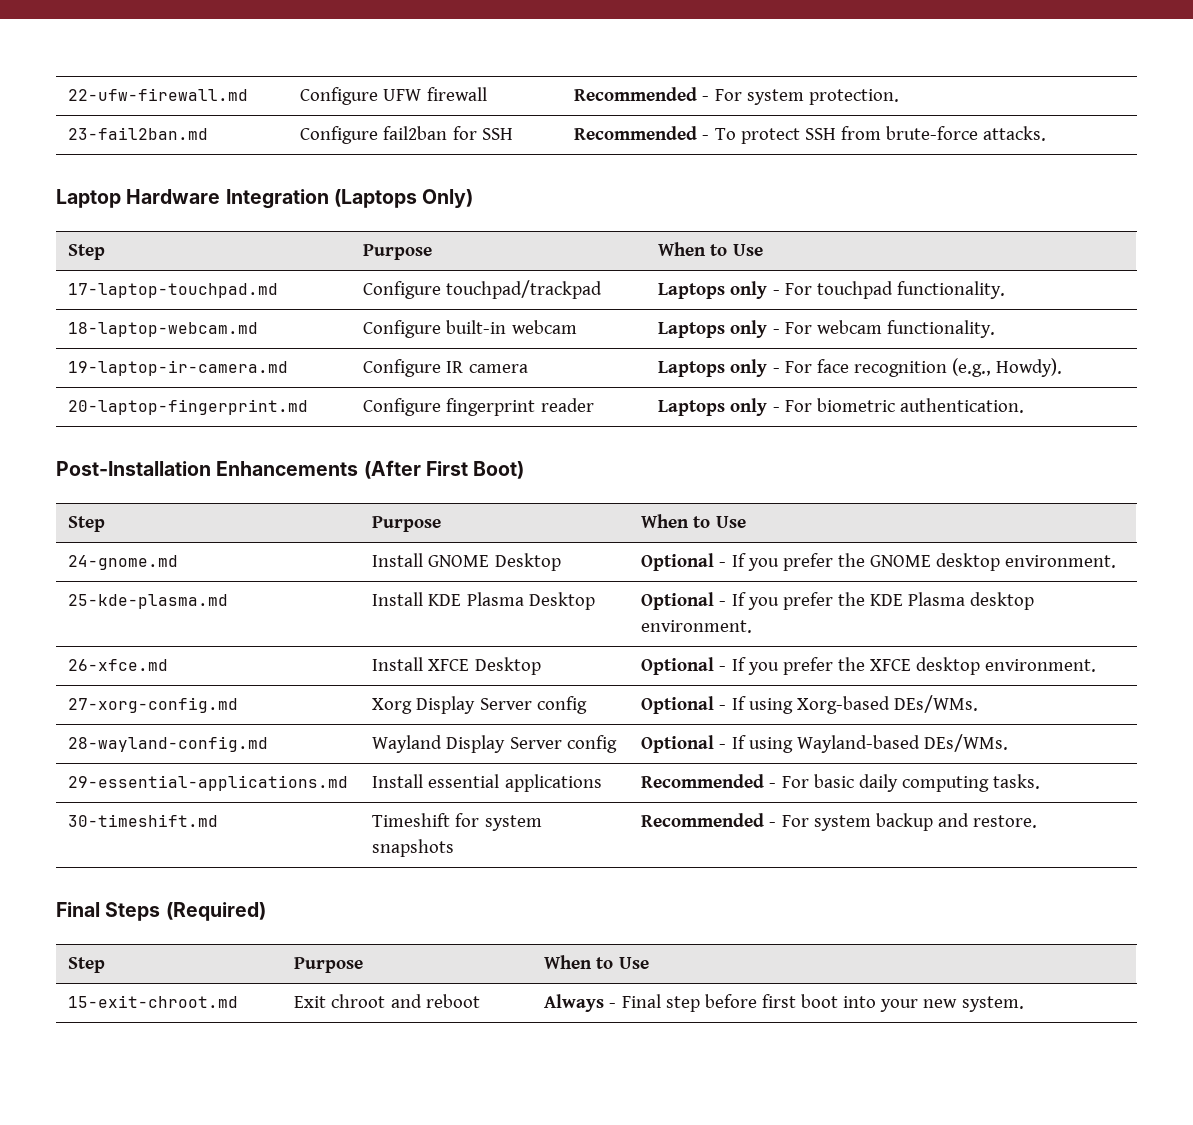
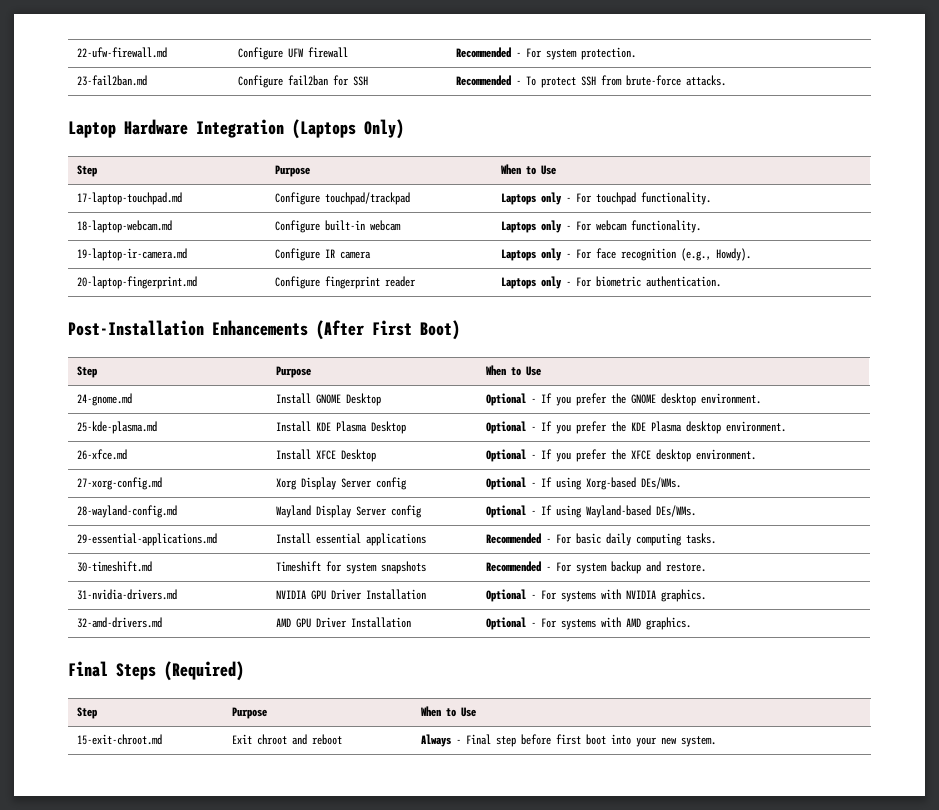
(1038, 821) none -> [76,589,177,600] [275,589,426,600] [485,589,706,602] [76,617,162,628] [275,617,411,628] [485,617,691,630] // 31-nvidia-drivers.md | NVIDIA GPU Driver Installation | Optional - For systems with NVIDIA graphics. // 32-amd-drivers.md | AMD GPU Driver Installation | Optional - For systems with AMD graphics.

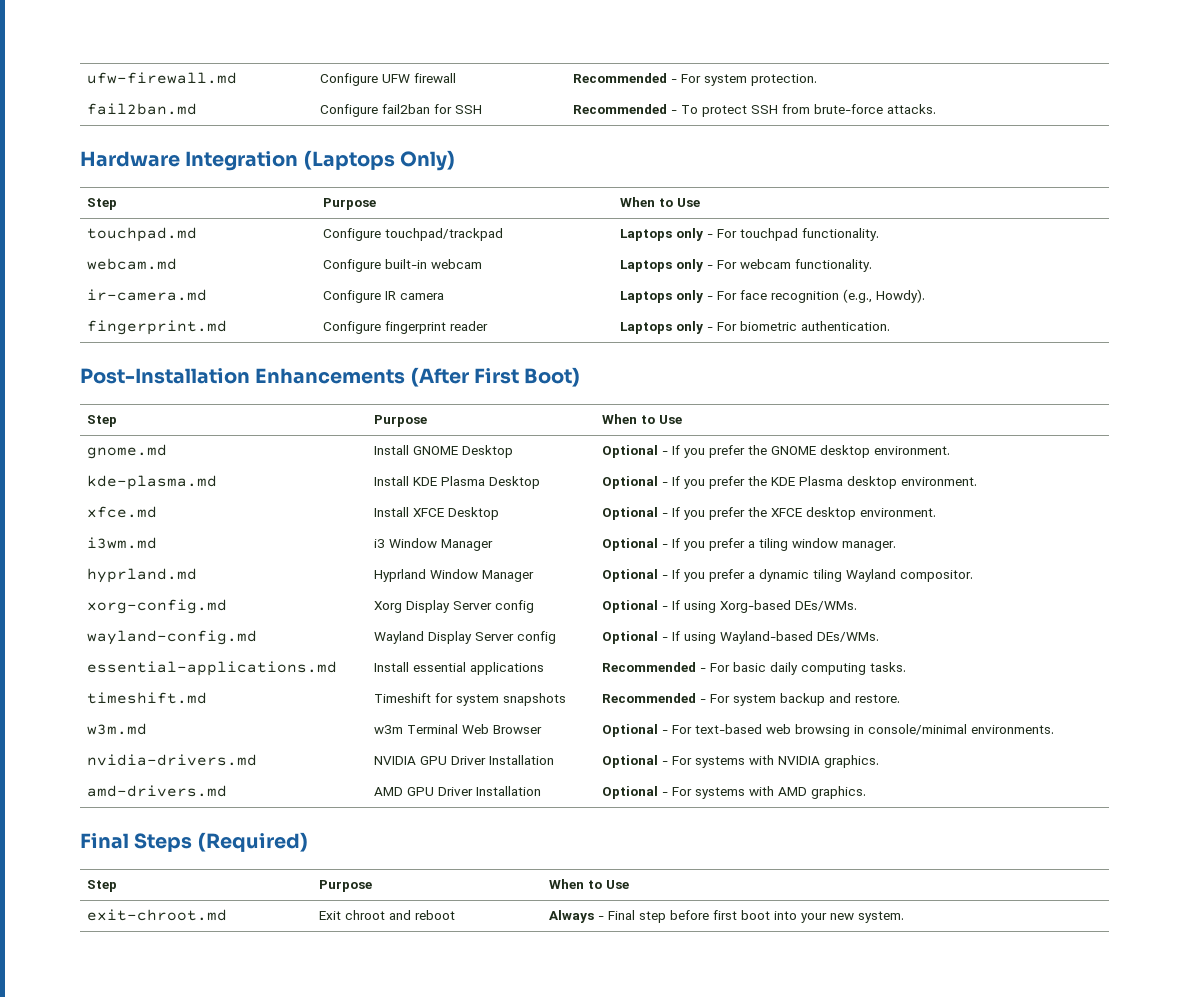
[76,47,167,58] 22-ufw-firewall.md -> [87,72,238,84] ufw-firewall.md
[76,75,147,86] 23-fail2ban.md -> [87,103,198,115] fail2ban.md
[68,121,116,138] Laptop -> (937, 109) none
[76,192,182,205] 17-laptop-touchpad.md -> [87,227,198,242] touchpad.md
[76,220,172,233] 18-laptop-webcam.md -> [87,258,178,270] webcam.md
[76,248,187,261] 19-laptop-ir-camera.md -> [87,289,208,301] ir-camera.md
[76,276,197,289] 20-laptop-fingerprint.md -> [87,320,228,335] fingerprint.md
[76,393,132,406] 24-gnome.md -> [87,444,168,459] gnome.md
[76,421,157,434] 25-kde-plasma.md -> [87,475,218,490] kde-plasma.md
[76,449,127,460] 26-xfce.md -> [87,506,158,518] xfce.md
[76,477,162,490] 27-xorg-config.md -> [87,537,158,549] [374,538,494,551] [602,538,897,551] [87,568,198,583] [374,569,535,582] [602,569,974,582] [87,599,228,614] i3wm.md | i3 Window Manager | Optional - If you prefer a tiling window manager. // hyprland.md | Hyprland Window Manager | Optional - If you prefer a dynamic tiling Wayland compositor. // xorg-config.md
[76,505,177,518] 28-wayland-config.md -> [87,630,258,645] wayland-config.md
[76,533,217,546] 29-essential-applications.md -> [87,661,338,676] essential-applications.md
[76,561,152,572] 30-timeshift.md -> [87,692,208,704] timeshift.md
[76,589,177,600] 31-nvidia-drivers.md -> [87,723,148,735] [374,724,543,734] [602,724,1055,737] [87,754,258,766] w3m.md | w3m Terminal Web Browser | Optional - For text-based web browsing in console/minimal environments. // nvidia-drivers.md
[76,617,162,628] 32-amd-drivers.md -> [87,785,228,797] amd-drivers.md
[76,734,162,745] 15-exit-chroot.md -> [87,909,228,921] exit-chroot.md

